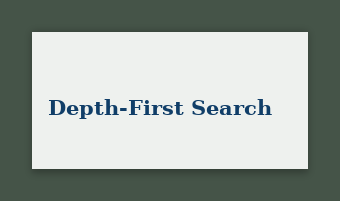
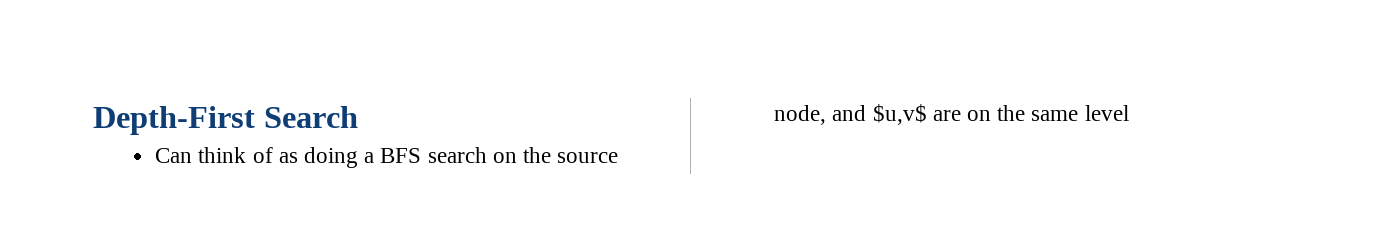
(272, 107) none -> [155,147,619,168] [774,104,1129,125] // Can think of as doing a BFS search on the source node, and $u,v$ are on the same level

